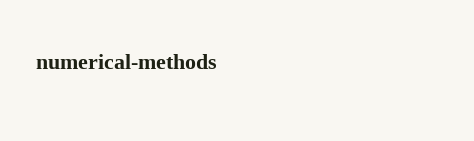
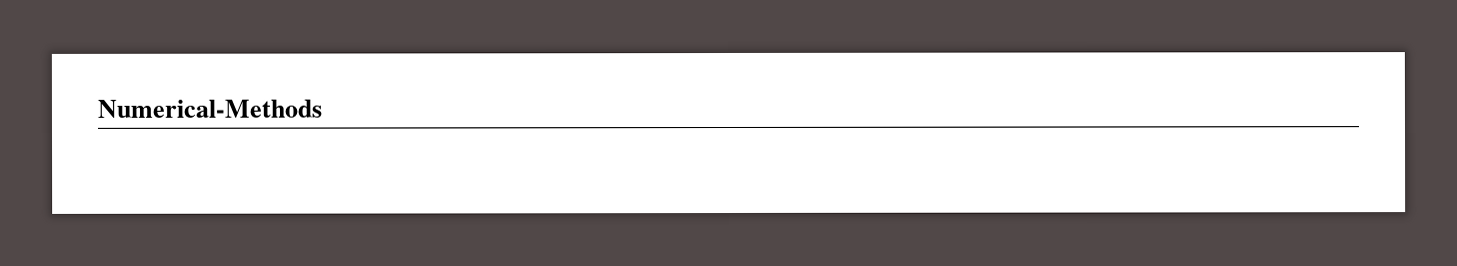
[36,54,217,69] numerical-methods -> [97,99,322,118] Numerical-Methods

